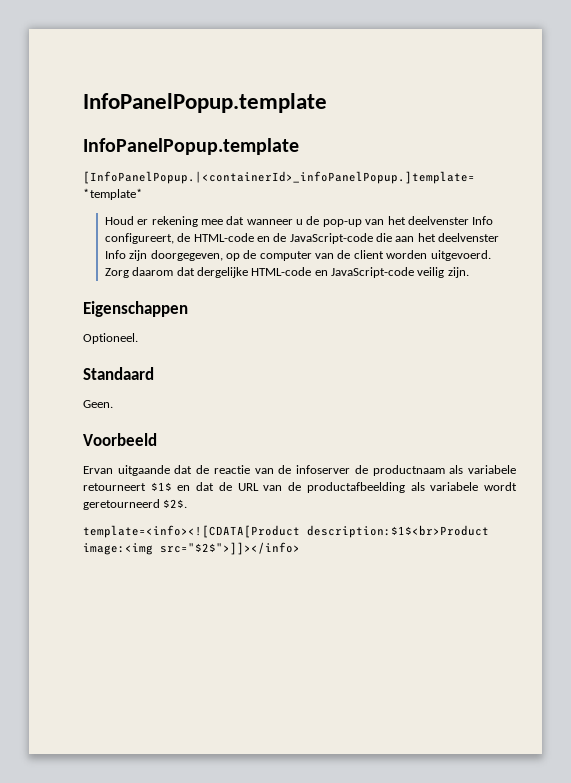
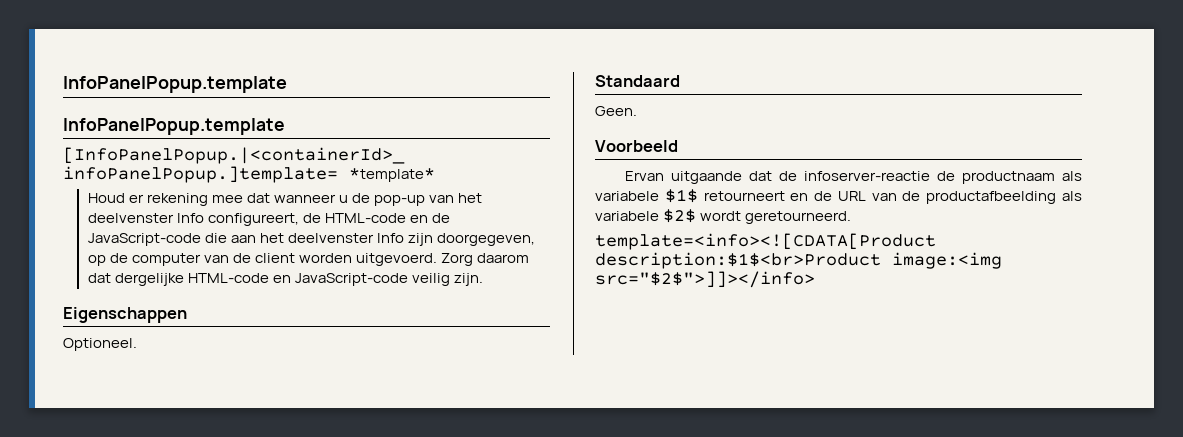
[213,465,516,476] [83,482,215,491] reactie van de infoserver de productnaam als variabele retourneert $1$ en dat -> [803,171,1082,184] [595,189,809,203] infoserver-reactie de productnaam als variabele $1$ retourneert en
[484,482,517,491] [83,499,188,510] wordt geretourneerd $2$. -> [663,209,852,224] $2$ wordt geretourneerd.

